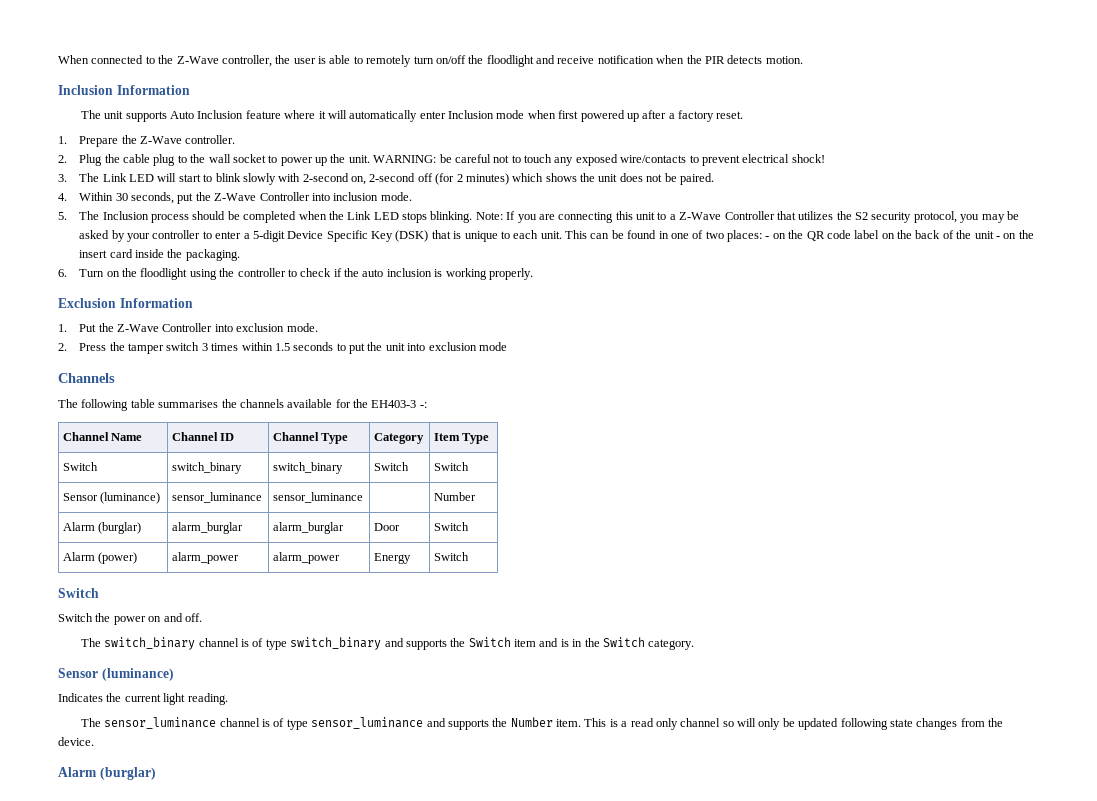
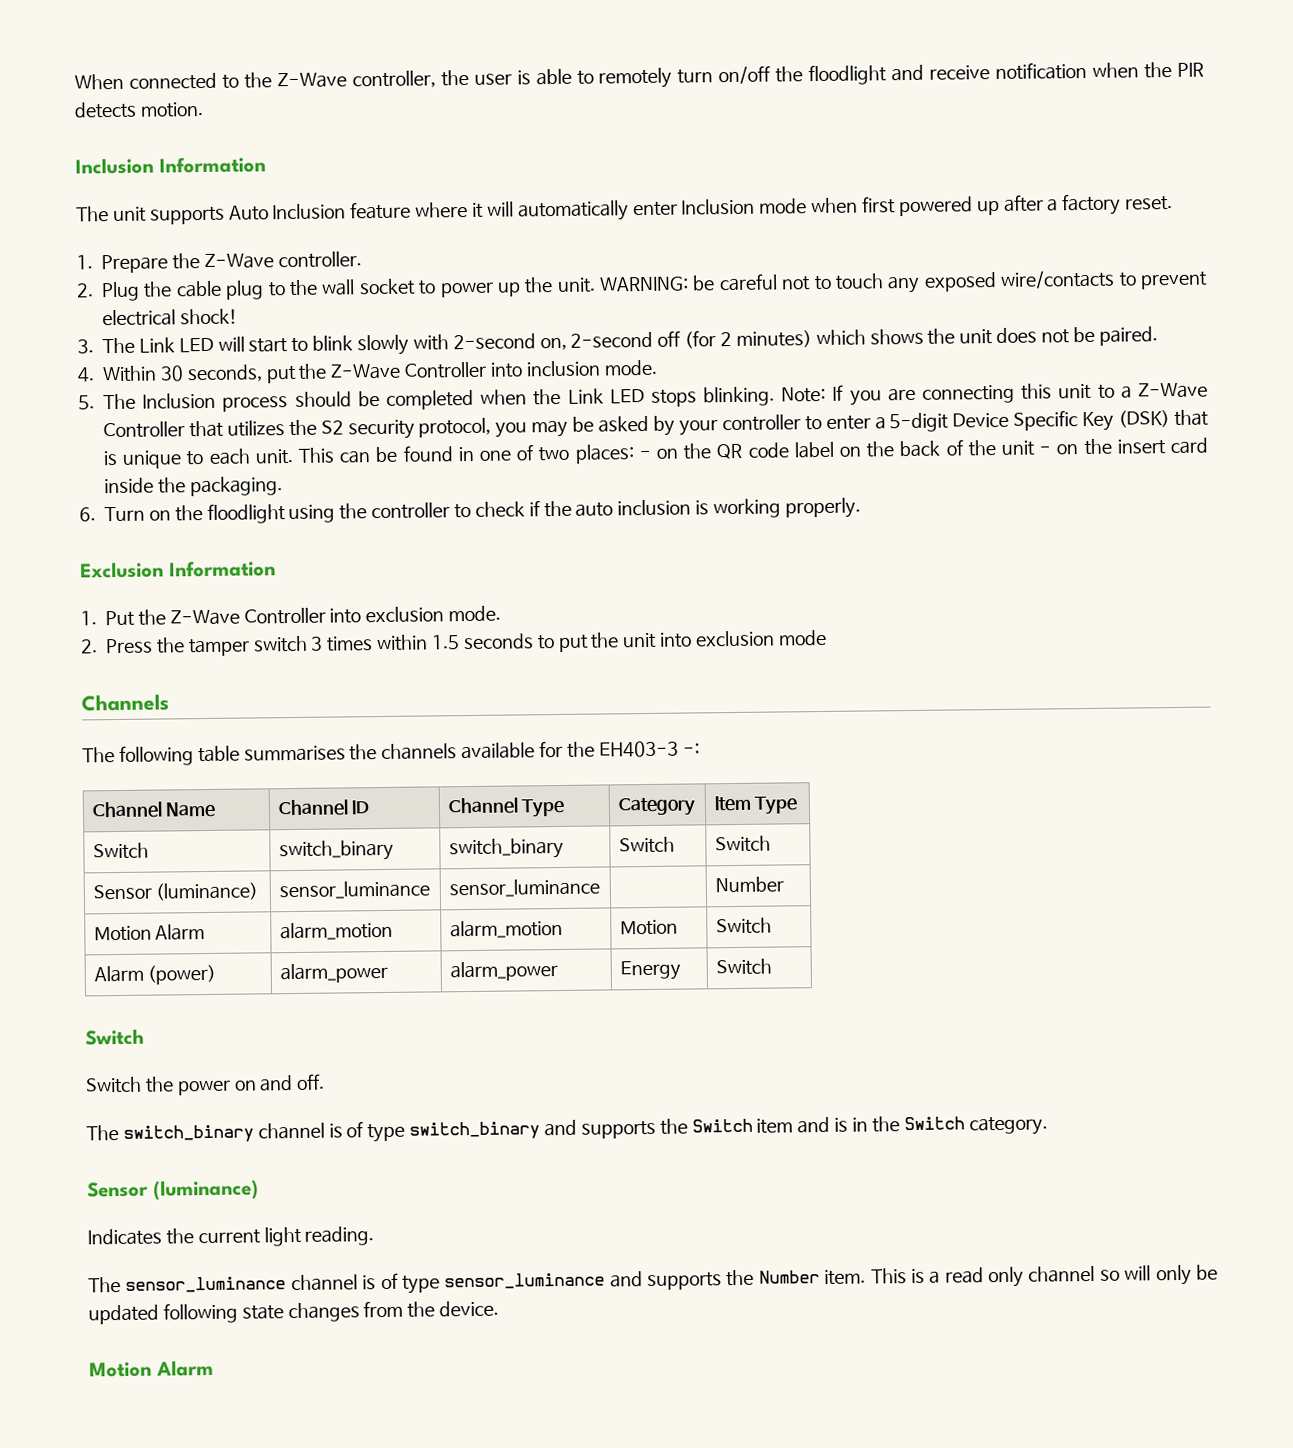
[63,522,142,534] [172,522,244,534] [273,522,345,534] [374,523,401,531] Alarm (burglar) | alarm_burglar | alarm_burglar | Door -> [93,924,206,942] [279,921,393,941] [449,919,563,939] [619,919,678,936] Motion Alarm | alarm_motion | alarm_motion | Motion
[58,767,156,780] Alarm (burglar) -> [89,1359,214,1378] Motion Alarm

